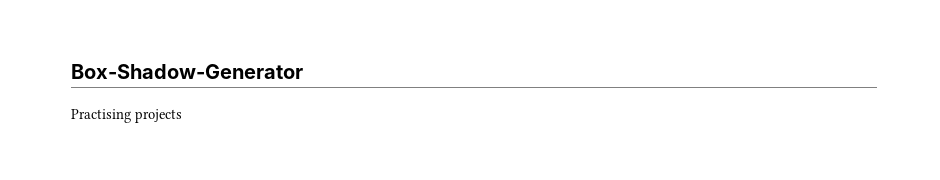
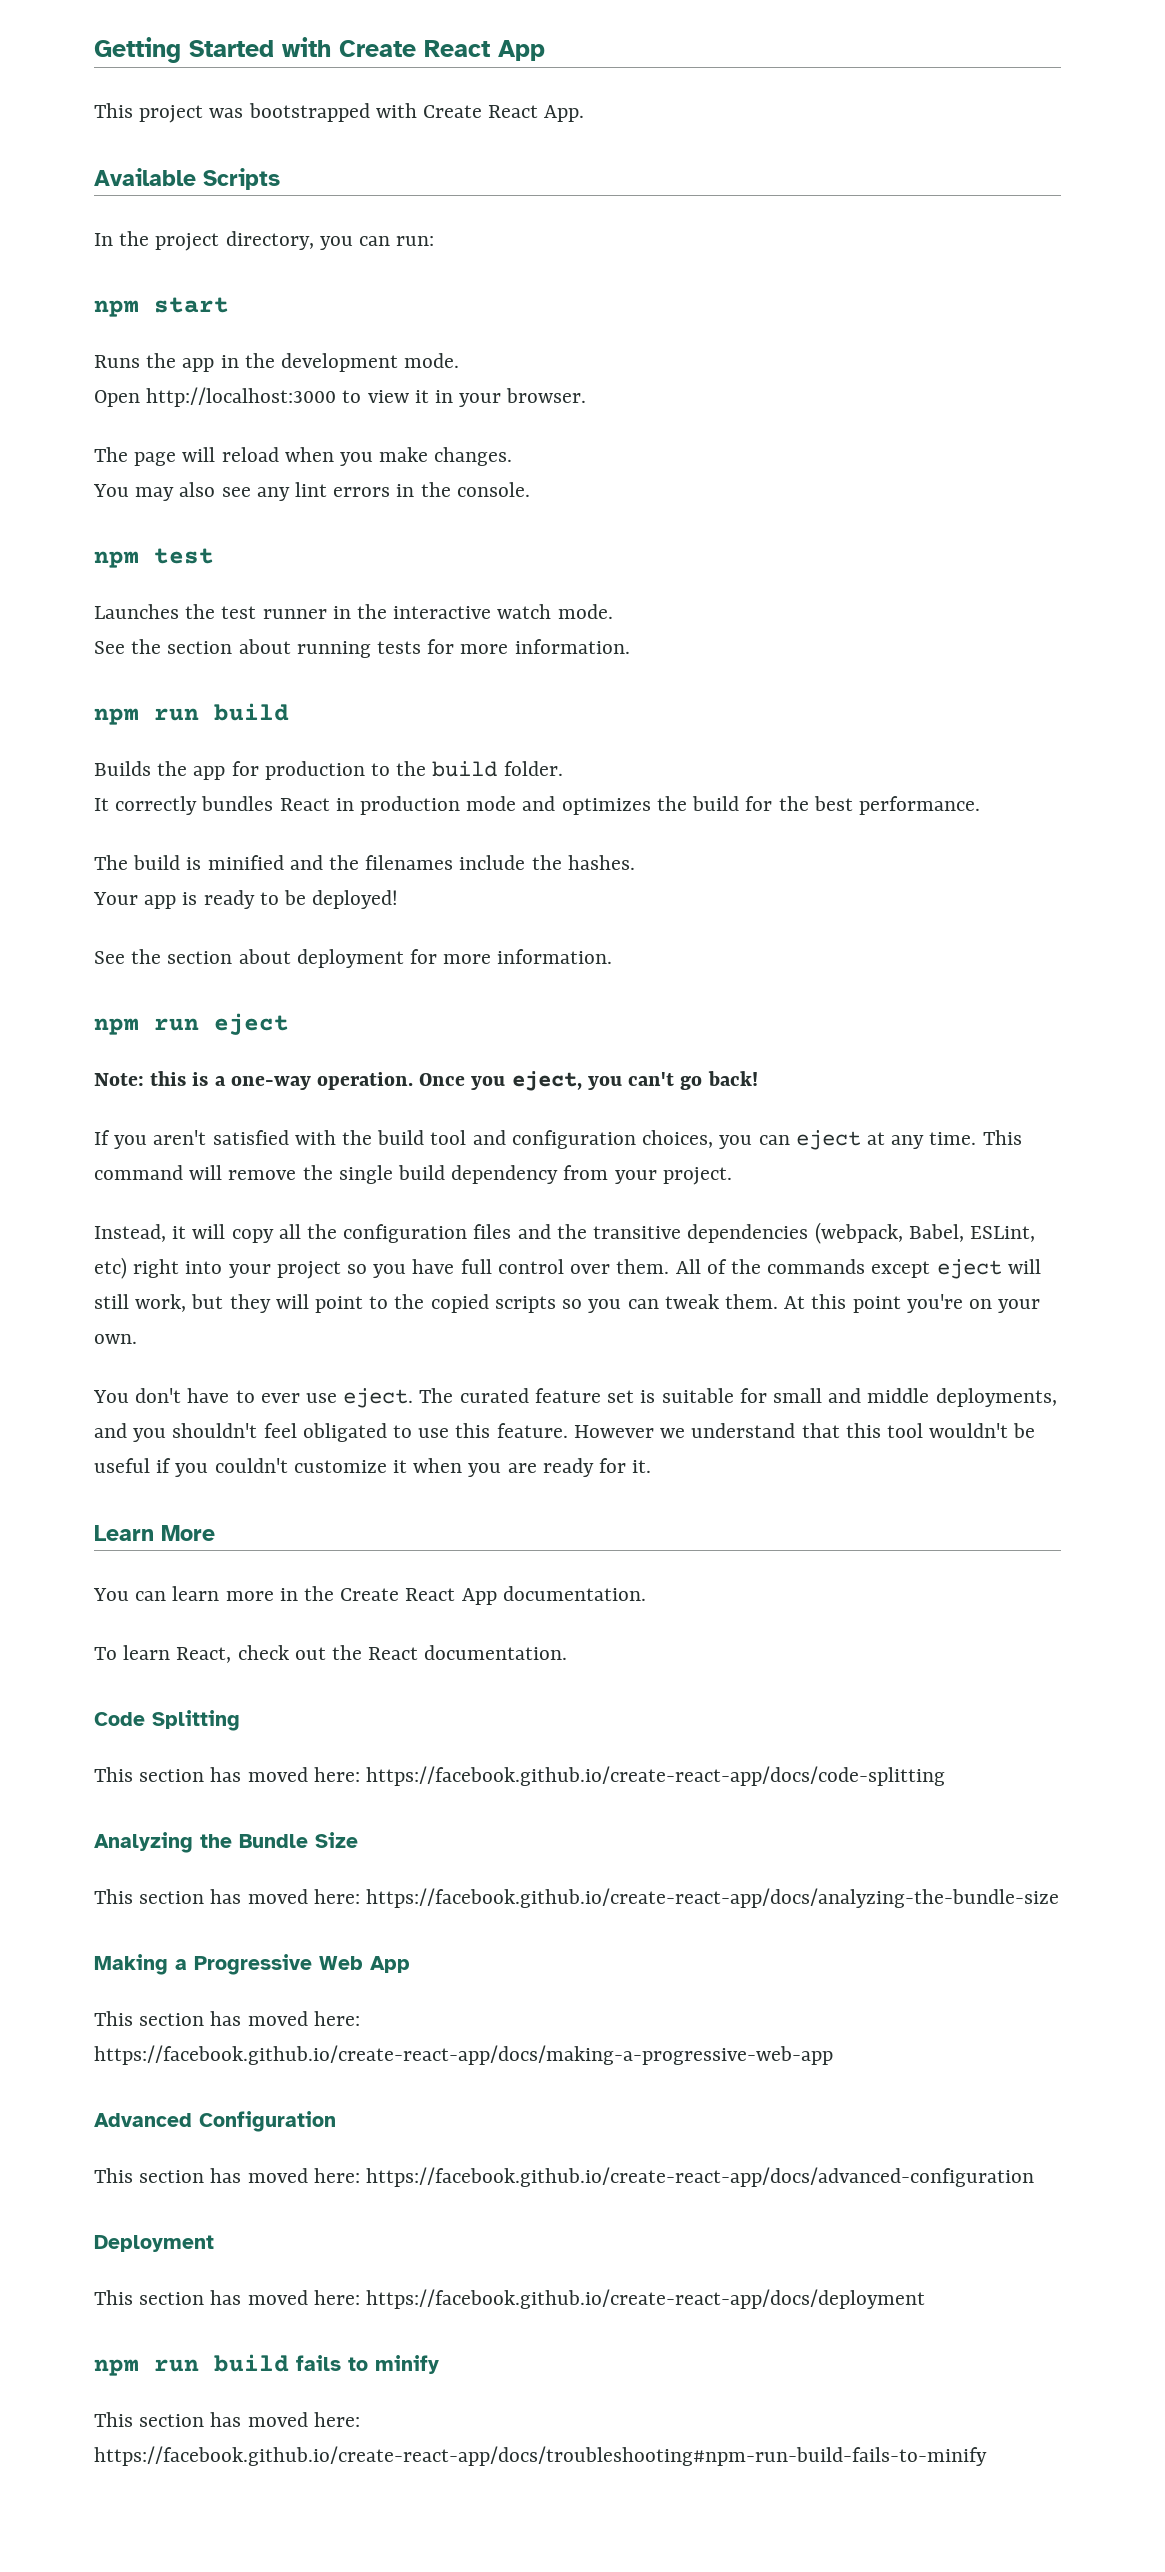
[71,64,303,79] [71,109,182,123] Box-Shadow-Generator // Practising projects -> [94,37,545,63] [94,103,585,123] [94,168,280,190] [94,231,435,251] [94,297,229,317] [94,353,460,372] [94,387,587,407] [94,447,513,466] [93,482,530,501] [94,548,214,568] [94,604,613,619] [94,639,630,658] [94,703,289,725] [94,761,563,780] [94,796,980,815] [94,855,635,870] [93,890,399,909] [94,949,613,968] [94,1013,289,1035] [94,1071,758,1091] [94,1130,1022,1150] [94,1165,732,1185] [94,1222,1035,1244] [94,1257,1041,1279] [94,1294,1041,1313] [94,1334,137,1344] [93,1388,1057,1408] [94,1423,1036,1442] [94,1458,652,1477] [94,1525,215,1541] [93,1586,646,1605] [94,1645,568,1663] [94,1710,240,1731] [94,1766,946,1786] [94,1832,358,1853] [94,1888,1060,1908] [94,1954,410,1975] [94,2011,360,2026] [94,2045,833,2065] [94,2111,336,2132] [94,2167,1035,2187] [94,2235,214,2252] [94,2289,926,2309] [94,2354,439,2376] [94,2412,360,2427] [94,2446,987,2466] Getting Started with Create React App // This project was bootstrapped with Create React App. // Available Scripts // In the project directory, you can run: // npm start // Runs the app in the development mode. // Open http://localhost:3000 to view it in your browser. // The page will reload when you make changes. // You may also see any lint errors in the console. // npm test // Launches the test runner in the interactive watch mode. // See the section about running tests for more information. // npm run build // Builds the app for production to the build folder. // It correctly bundles React in production mode and optimizes the build for the best performance. // The build is minified and the filenames include the hashes. // Your app is ready to be deployed! // See the section about deployment for more information. // npm run eject // Note: this is a one-way operation. Once you eject, you can't go back! // If you aren't satisfied with the build tool and configuration choices, you can eject at any time. This command will remove the single build dependency from your project. // Instead, it will copy all the configuration files and the transitive dependencies (webpack, Babel, ESLint, etc) right into your project so you have full control over them. All of the commands except eject will still work, but they will point to the copied scripts so you can tweak them. At this point you're on your own. // You don't have to ever use eject. The curated feature set is suitable for small and middle deployments, and you shouldn't feel obligated to use this feature. However we understand that this tool wouldn't be useful if you couldn't customize it when you are ready for it. // Learn More // You can learn more in the Create React App documentation. // To learn React, check out the React documentation. // Code Splitting // This section has moved here: https://facebook.github.io/create-react-app/docs/code-splitting // Analyzing the Bundle Size // This section has moved here: https://facebook.github.io/create-react-app/docs/analyzing-the-bundle-size // Making a Progressive Web App // This section has moved here: https://facebook.github.io/create-react-app/docs/making-a-progressive-web-app // Advanced Configuration // This section has moved here: https://facebook.github.io/create-react-app/docs/advanced-configuration // Deployment // This section has moved here: https://facebook.github.io/create-react-app/docs/deployment // npm run build fails to minify // This section has moved here: https://facebook.github.io/create-react-app/docs/troubleshooting#npm-run-build-fails-to-minify

